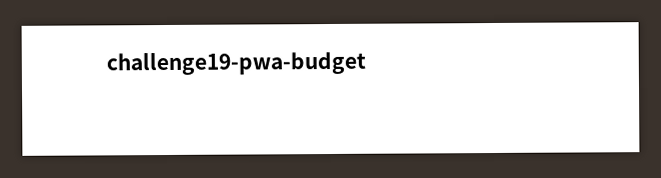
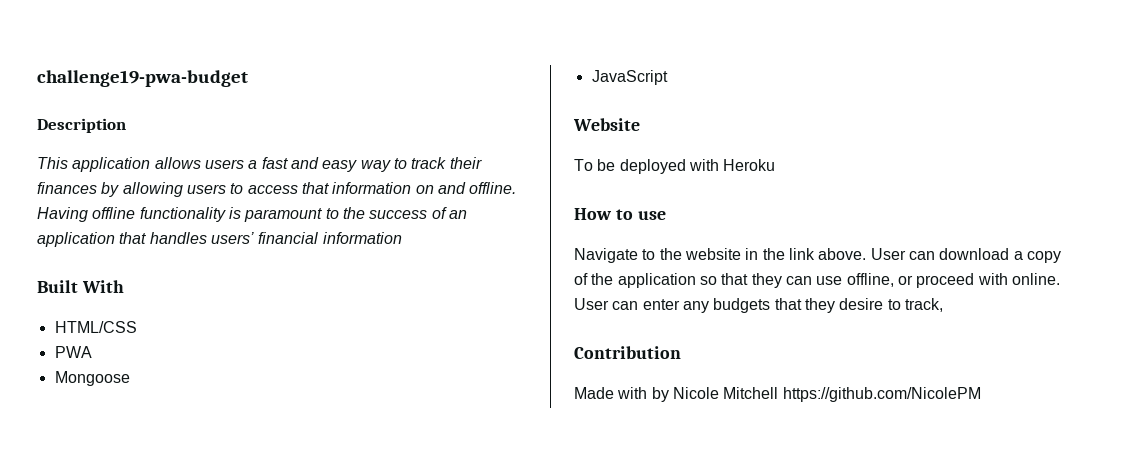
(366, 63) none -> [37,118,126,133] [37,157,482,172] [37,182,517,197] [37,207,467,222] [37,232,402,247] [37,280,124,293] [54,321,137,333] [54,346,92,358] [54,371,130,386] [591,70,668,85] [573,118,640,131] [574,159,776,174] [574,208,666,220] [574,248,1061,263] [574,273,1060,288] [574,298,943,313] [574,346,681,359] [574,387,981,402] // Description // This application allows users a fast and easy way to track their finances by allowing users to access that information on and offline. Having offline functionality is paramount to the success of an application that handles users’ financial information // Built With // HTML/CSS // PWA // Mongoose // JavaScript // Website // To be deployed with Heroku // How to use // Navigate to the website in the link above. User can download a copy of the application so that they can use offline, or proceed with online. User can enter any budgets that they desire to track, // Contribution // Made with by Nicole Mitchell https://github.com/NicolePM

